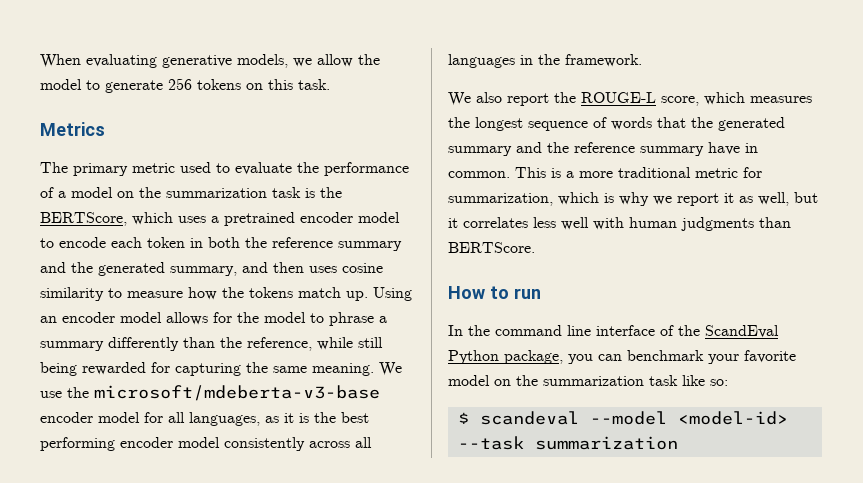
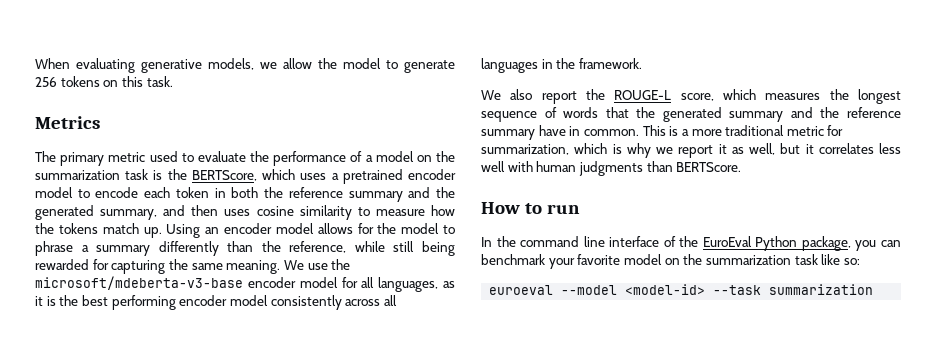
[705,325,779,338] ScandEval -> [702,236,752,247] EuroEval
[457,411,579,425] $ scandeval -> [489,285,554,295] euroeval

